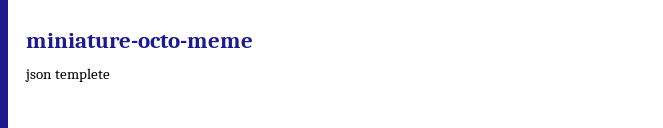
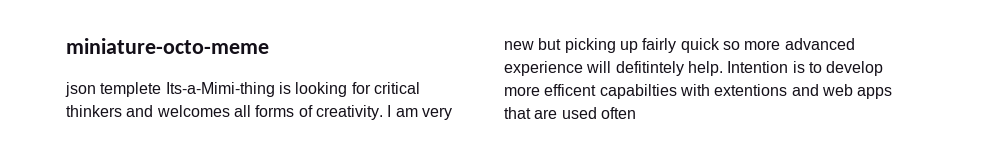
(110, 75) none -> [165,82,420,97] [66,105,452,120] [504,38,855,53] [504,61,884,76] [504,84,893,99] [504,107,636,119] Its-a-Mimi-thing is looking for critical thinkers and welcomes all forms of creativity. I am very new but picking up fairly quick so more advanced experience will defitintely help. Intention is to develop more efficent capabilties with extentions and web apps that are used often

